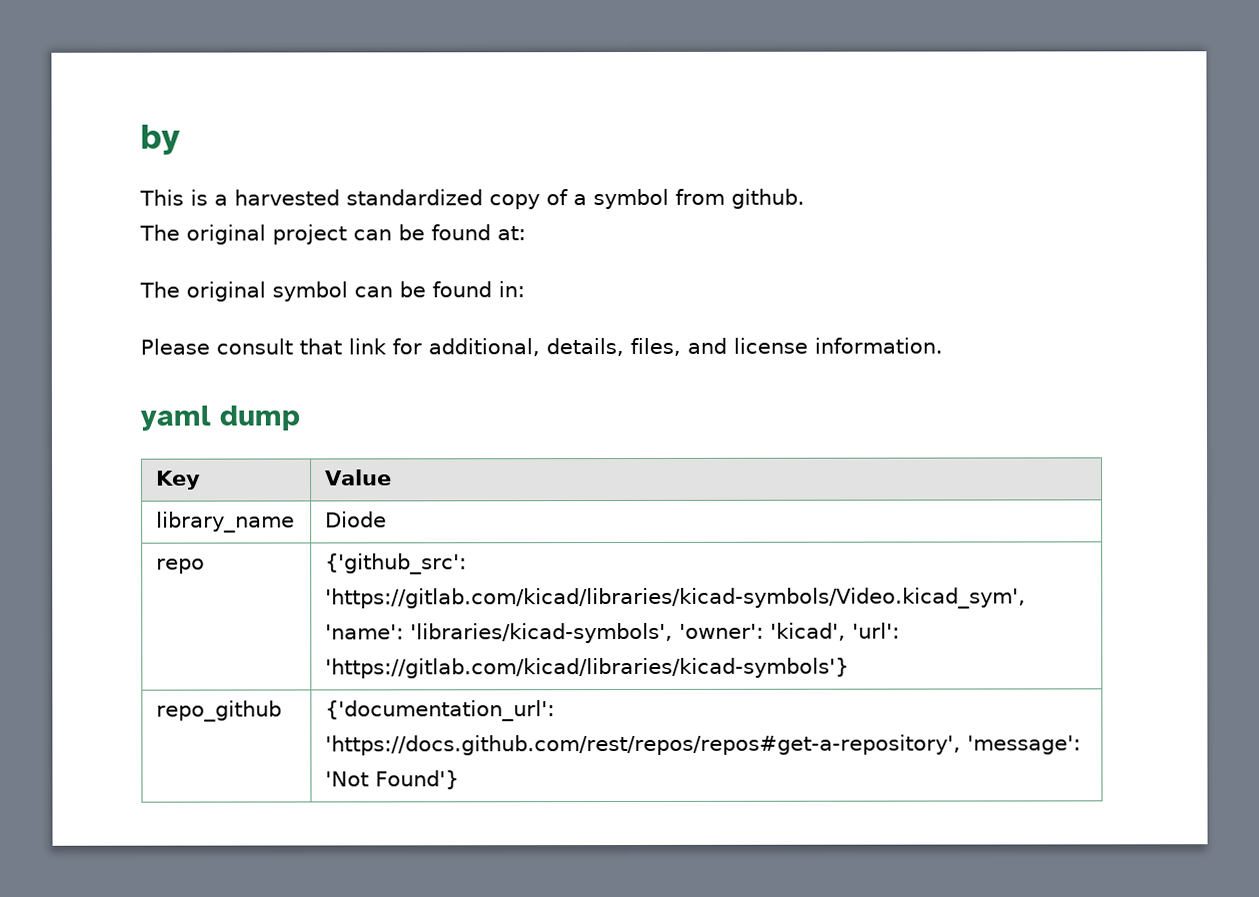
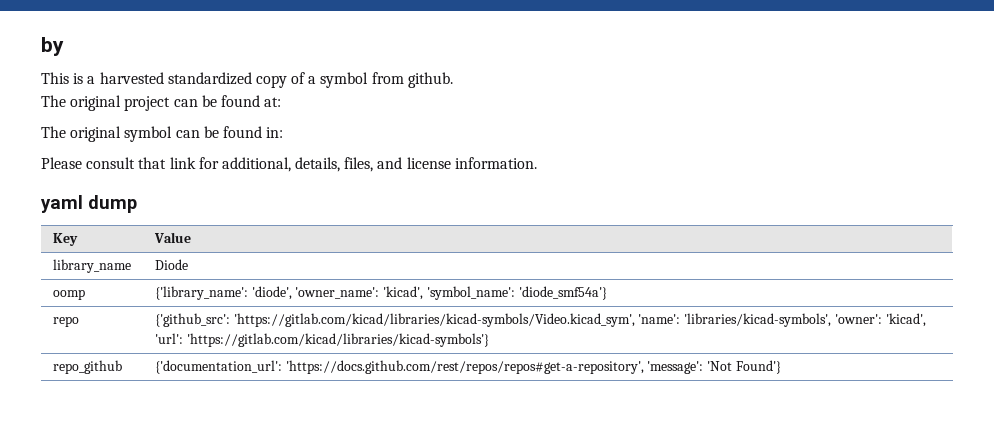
(388, 519) none -> [52,289,85,300] [154,286,607,300] // oomp | {'library_name': 'diode', 'owner_name': 'kicad', 'symbol_name': 'diode_smf54a'}

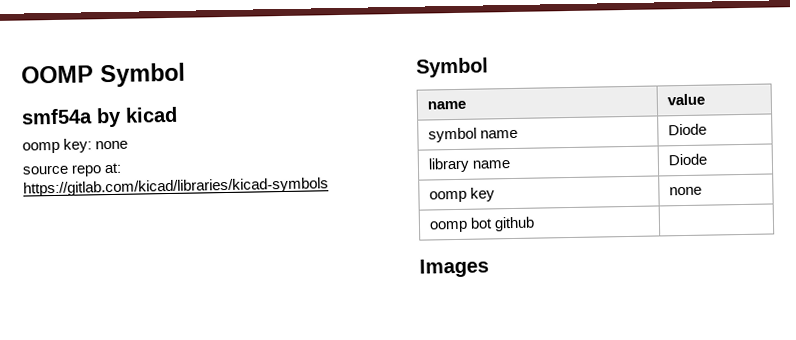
[41,37,64,56] [41,72,453,88] [41,95,282,111] [41,126,284,142] [41,157,537,172] [40,195,137,213] [52,233,78,246] [153,232,191,243] [52,259,131,273] [154,259,188,270] [52,289,85,300] [154,286,607,300] [52,316,79,327] [154,313,926,327] [154,333,489,347] [52,360,122,374] [154,360,781,374] by // This is a harvested standardized copy of a symbol from github. // The original project can be found at: // The original symbol can be found in: // Please consult that link for additional, details, files, and license information. // yaml dump // Key | Value // library_name | Diode // oomp | {'library_name': 'diode', 'owner_name': 'kicad', 'symbol_name': 'diode_smf54a'} // repo | {'github_src': 'https://gitlab.com/kicad/libraries/kicad-symbols/Video.kicad_sym', 'name': 'libraries/kicad-symbols', 'owner': 'kicad', 'url': 'https://gitlab.com/kicad/libraries/kicad-symbols'} // repo_github | {'documentation_url': 'https://docs.github.com/rest/repos/repos#get-a-repository', 'message': 'Not Found'} -> [21,62,186,88] [21,106,178,128] [22,138,129,154] [22,162,123,177] [23,177,329,197] [416,57,489,78] [426,100,466,110] [666,93,705,106] [427,127,518,143] [667,123,707,136] [427,157,510,173] [667,153,707,166] [428,187,495,203] [668,186,702,196] [428,216,535,233] [419,258,489,278] OOMP Symbol // smf54a by kicad // oomp key: none // source repo at: https://gitlab.com/kicad/libraries/kicad-symbols // Symbol // name | value // symbol name | Diode // library name | Diode // oomp key | none // oomp bot github | // Images

